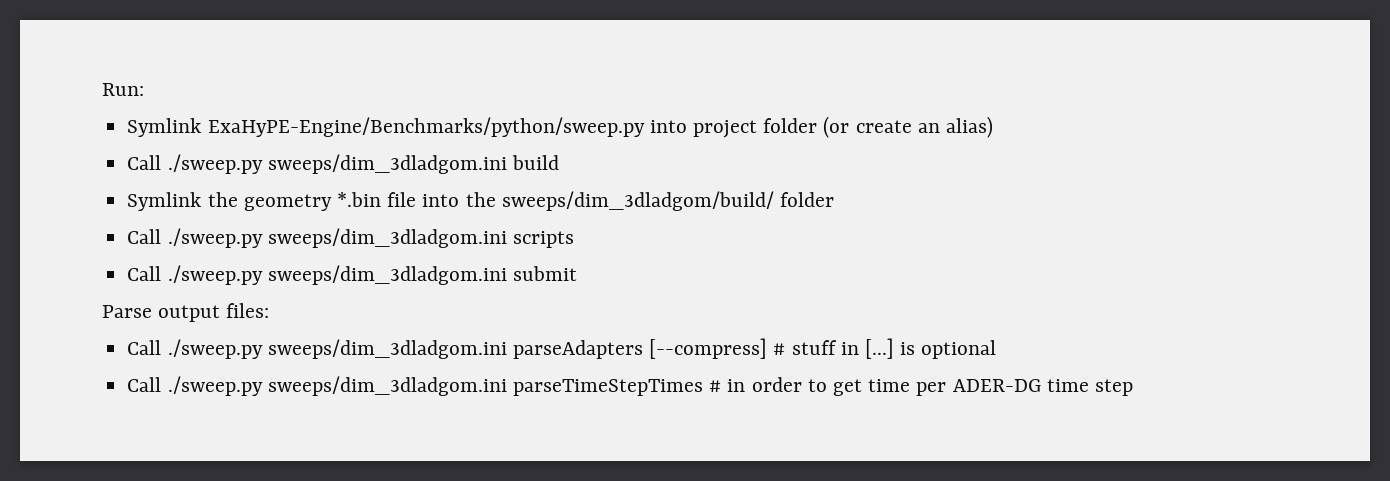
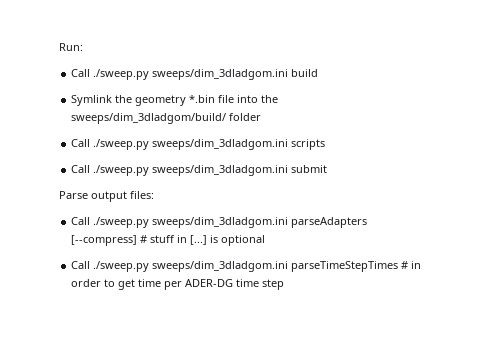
[127,116,993,138] // Symlink ExaHyPE-Engine/Benchmarks/python/sweep.py into project folder (or create an alias) -> (83, 47) none

